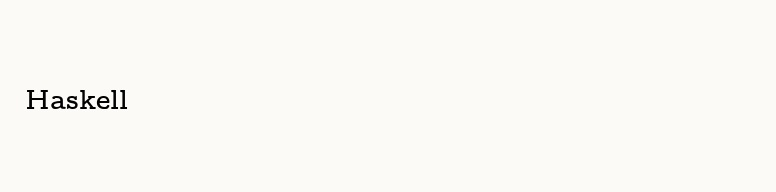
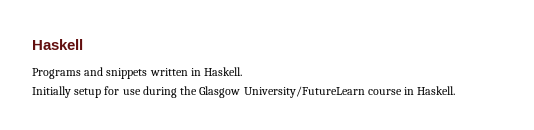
(128, 99) none -> [32,67,243,79] [32,86,456,98] // Programs and snippets written in Haskell. // Initially setup for use during the Glasgow University/FutureLearn course in Haskell.

